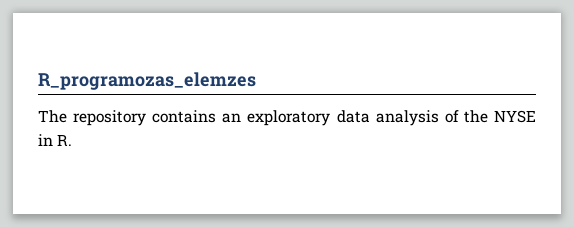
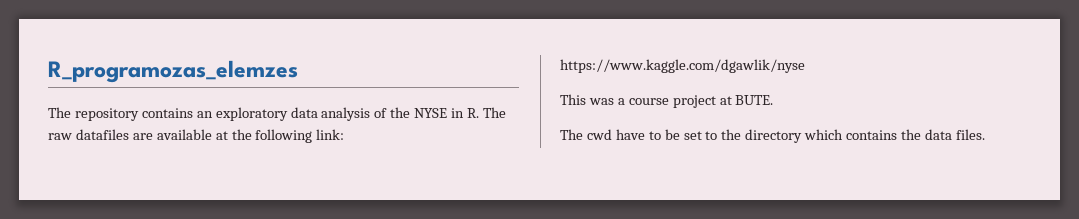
(73, 140) none -> [482,107,506,118] [48,129,345,143] [560,59,805,73] [560,94,774,108] [560,129,985,143] The raw datafiles are available at the following link: https://www.kaggle.com/dgawlik/nyse // This was a course project at BUTE. // The cwd have to be set to the directory which contains the data files.

